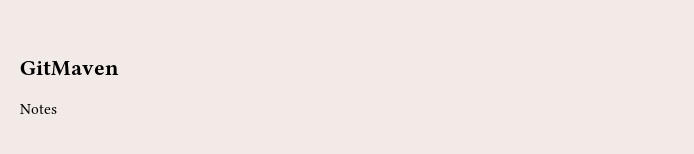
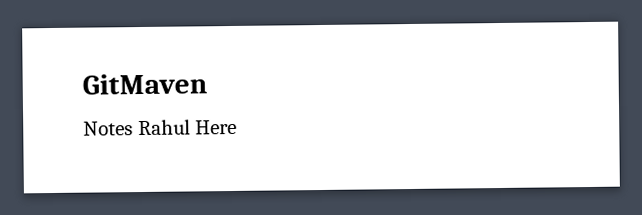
(57, 109) none -> [137,119,238,136] Rahul Here

